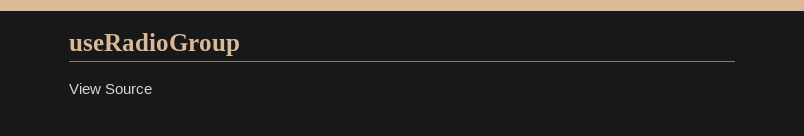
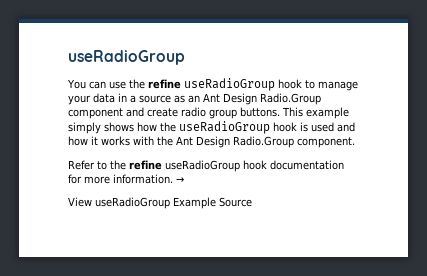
[69,33,240,56] useRadioGroup -> [68,50,185,65] [67,78,358,91] [68,93,321,105] [68,107,349,119] [68,121,355,134] [68,136,355,148] [68,160,344,172] [68,174,184,184] useRadioGroup // You can use the refine useRadioGroup hook to manage your data in a source as an Ant Design Radio.Group component and create radio group buttons. This example simply shows how the useRadioGroup hook is used and how it works with the Ant Design Radio.Group component. // Refer to the refine useRadioGroup hook documentation for more information. →
(101, 88) none -> [95,197,216,209] useRadioGroup Example

